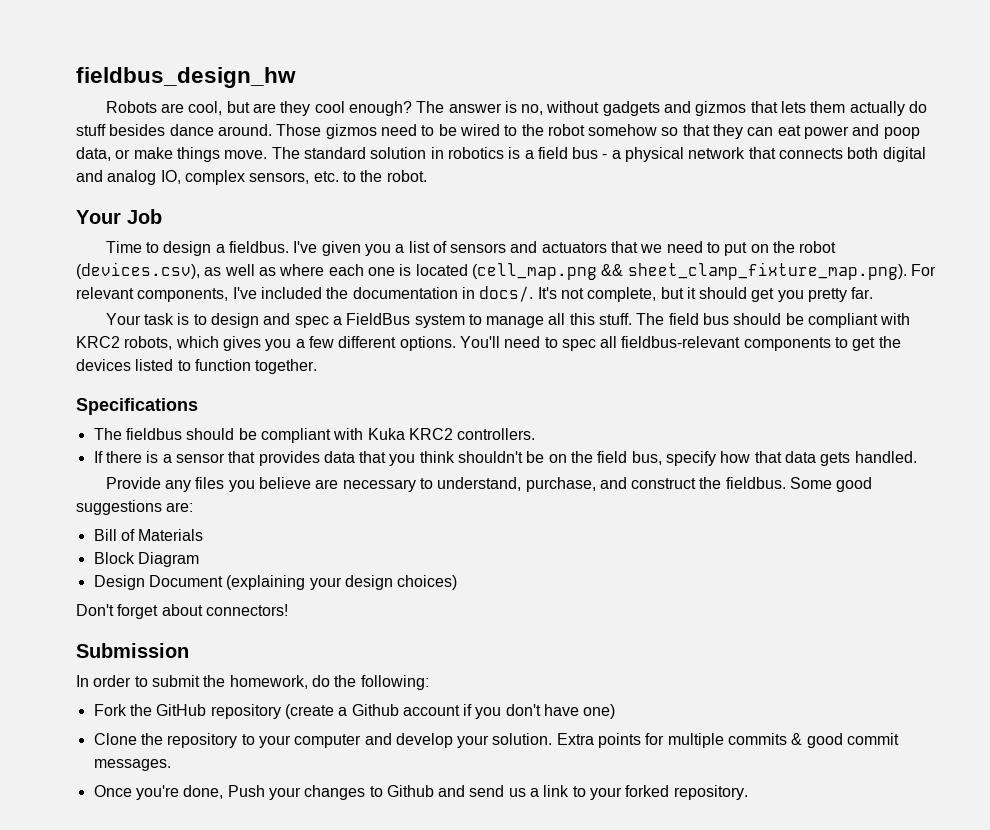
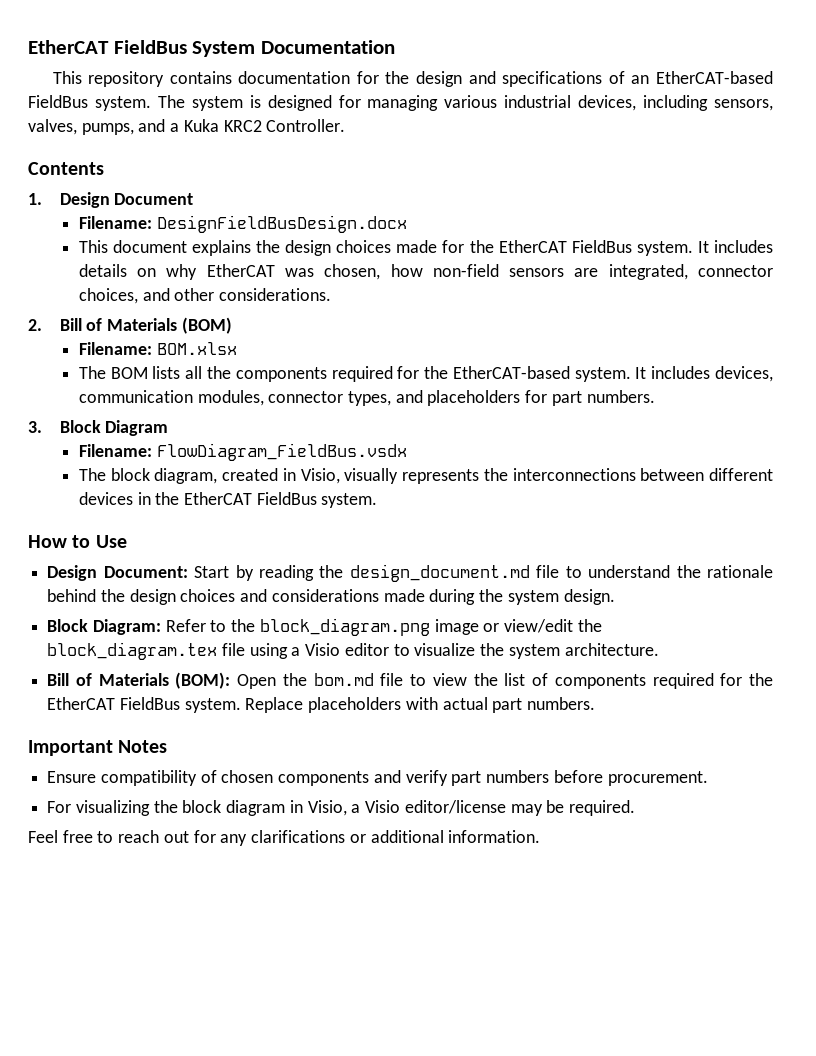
[76,67,296,88] [105,101,928,116] [76,124,920,139] [76,147,926,162] [76,170,427,185] [76,209,162,224] [105,241,837,256] [76,262,936,280] [76,286,874,302] [105,313,911,328] [76,336,901,351] [76,359,318,374] [76,398,198,415] [93,428,536,443] [93,451,917,466] [105,477,873,492] [76,500,194,515] [93,529,204,541] [93,552,199,567] [93,575,458,590] [76,604,288,619] [76,643,189,658] [76,675,429,690] [93,704,616,719] [93,733,900,748] [93,759,171,771] [93,785,748,800] fieldbus_design_hw // Robots are cool, but are they cool enough? The answer is no, without gadgets and gizmos that lets them actually do stuff besides dance around. Those gizmos need to be wired to the robot somehow so that they can eat power and poop data, or make things move. The standard solution in robotics is a field bus - a physical network that connects both digital and analog IO, complex sensors, etc. to the robot. // Your Job // Time to design a fieldbus. I've given you a list of sensors and actuators that we need to put on the robot (devices.csv), as well as where each one is located (cell_map.png && sheet_clamp_fixture_map.png). For relevant components, I've included the documentation in docs/. It's not complete, but it should get you pretty far. // Your task is to design and spec a FieldBus system to manage all this stuff. The field bus should be compliant with KRC2 robots, which gives you a few different options. You'll need to spec all fieldbus-relevant components to get the devices listed to function together. // Specifications // The fieldbus should be compliant with Kuka KRC2 controllers. // If there is a sensor that provides data that you think shouldn't be on the field bus, specify how that data gets handled. // Provide any files you believe are necessary to understand, purchase, and construct the fieldbus. Some good suggestions are: // Bill of Materials // Block Diagram // Design Document (explaining your design choices) // Don't forget about connectors! // Submission // In order to submit the homework, do the following: // Fork the GitHub repository (create a Github account if you don't have one) // Clone the repository to your computer and develop your solution. Extra points for multiple commits & good commit messages. // Once you're done, Push your changes to Github and send us a link to your forked repository. -> [28,40,395,57] [52,71,774,87] [28,95,773,111] [28,119,346,135] [28,162,104,175] [28,192,194,208] [78,215,407,233] [78,240,774,256] [78,264,774,280] [78,288,331,304] [28,317,232,334] [78,342,237,355] [78,366,773,382] [78,390,655,406] [28,420,169,436] [78,443,407,461] [78,468,773,484] [78,492,378,508] [28,535,127,548] [47,564,773,582] [47,589,615,605] [47,618,602,636] [47,642,659,660] [47,672,773,689] [47,697,596,713] [28,740,168,756] [47,770,708,786] [47,800,635,816] [28,830,541,846] EtherCAT FieldBus System Documentation // This repository contains documentation for the design and specifications of an EtherCAT-based FieldBus system. The system is designed for managing various industrial devices, including sensors, valves, pumps, and a Kuka KRC2 Controller. // Contents // 1. Design Document // Filename: DesignFieldBusDesign.docx // This document explains the design choices made for the EtherCAT FieldBus system. It includes details on why EtherCAT was chosen, how non-field sensors are integrated, connector choices, and other considerations. // 2. Bill of Materials (BOM) // Filename: BOM.xlsx // The BOM lists all the components required for the EtherCAT-based system. It includes devices, communication modules, connector types, and placeholders for part numbers. // 3. Block Diagram // Filename: FlowDiagram_FieldBus.vsdx // The block diagram, created in Visio, visually represents the interconnections between different devices in the EtherCAT FieldBus system. // How to Use // Design Document: Start by reading the design_document.md file to understand the rationale behind the design choices and considerations made during the system design. // Block Diagram: Refer to the block_diagram.png image or view/edit the block_diagram.tex file using a Visio editor to visualize the system architecture. // Bill of Materials (BOM): Open the bom.md file to view the list of components required for the EtherCAT FieldBus system. Replace placeholders with actual part numbers. // Important Notes // Ensure compatibility of chosen components and verify part numbers before procurement. // For visualizing the block diagram in Visio, a Visio editor/license may be required. // Feel free to reach out for any clarifications or additional information.

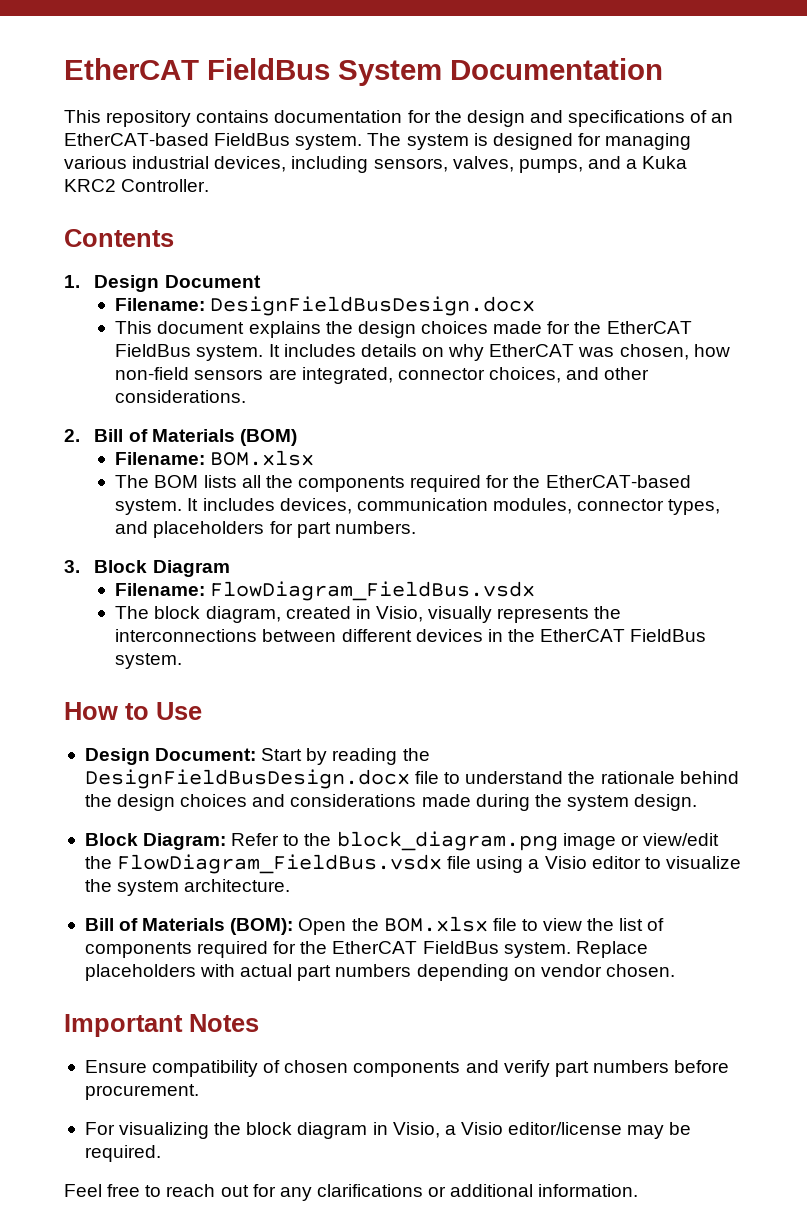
[349,564,530,582] design_document.md -> [84,769,410,789] DesignFieldBusDesign.docx
[47,642,218,660] block_diagram.tex -> [117,854,443,874] FlowDiagram_FieldBus.vsdx
[313,673,374,686] bom.md -> [383,916,488,932] BOM.xlsx
[527,697,596,710] numbers. -> [335,964,675,981] numbers depending on vendor chosen.

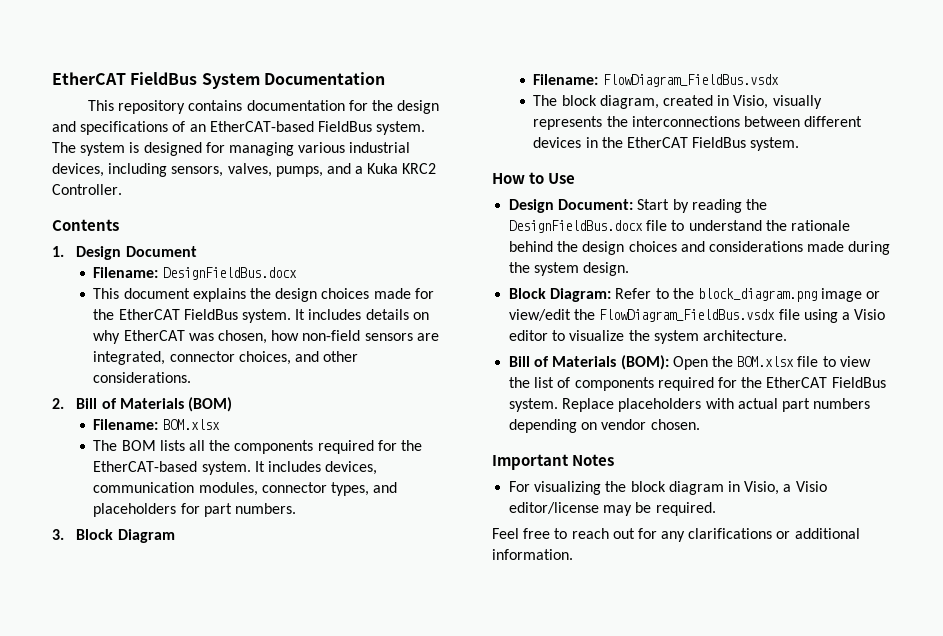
[210,296,536,316] DesignFieldBusDesign.docx -> [162,267,297,280] DesignFieldBus.docx
[84,769,410,789] DesignFieldBusDesign.docx -> [509,220,644,233] DesignFieldBus.docx
[84,1060,730,1077] [84,1084,199,1100] // Ensure compatibility of chosen components and verify part numbers before procurement. -> (615, 460) none

